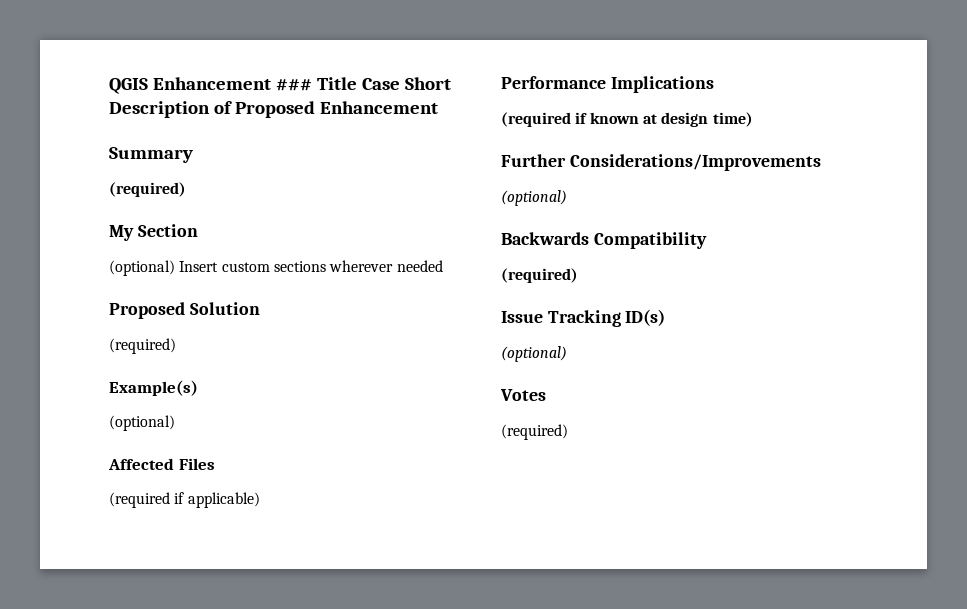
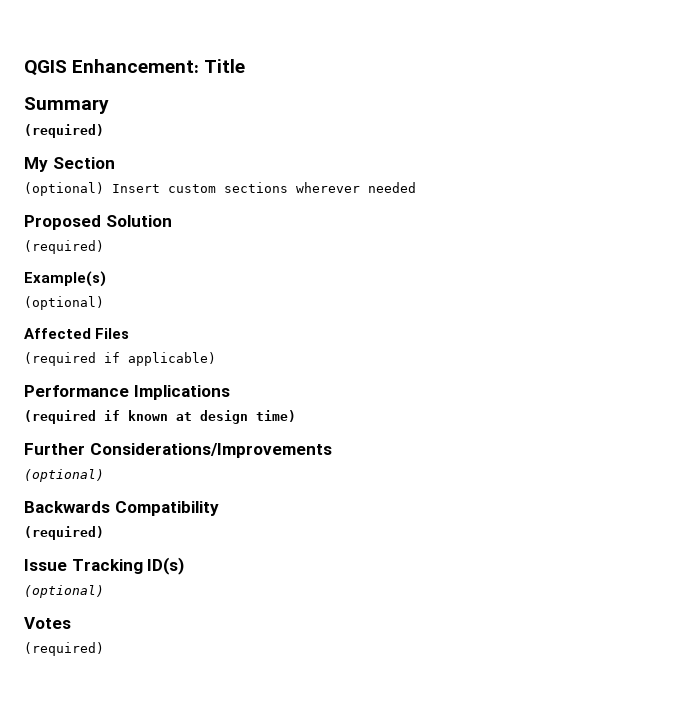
[152,77,312,91] Enhancement ### -> [72,59,200,73] Enhancement:
[361,77,451,90] [109,101,438,118] Case Short Description of Proposed Enhancement -> (246, 66) none

